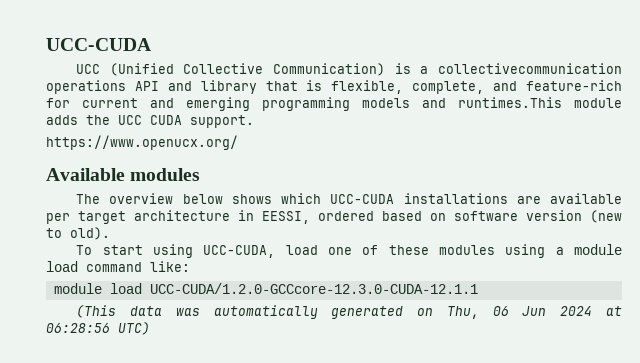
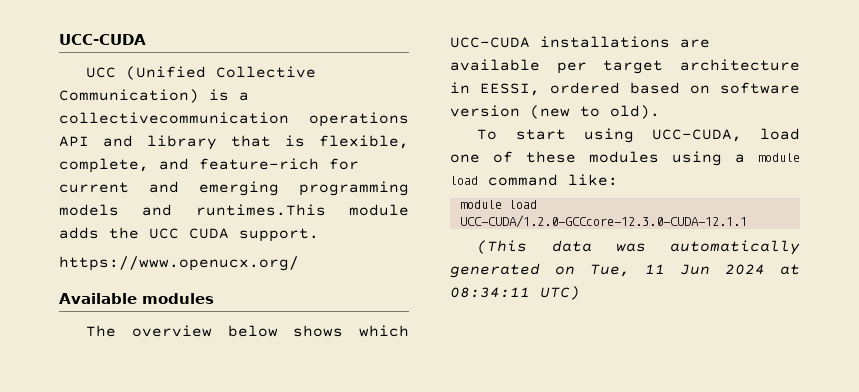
[446,306,509,319] Thu, 06 -> [590,264,665,277] Tue, 11
[46,323,110,333] 06:28:56 -> [450,287,530,298] 08:34:11

